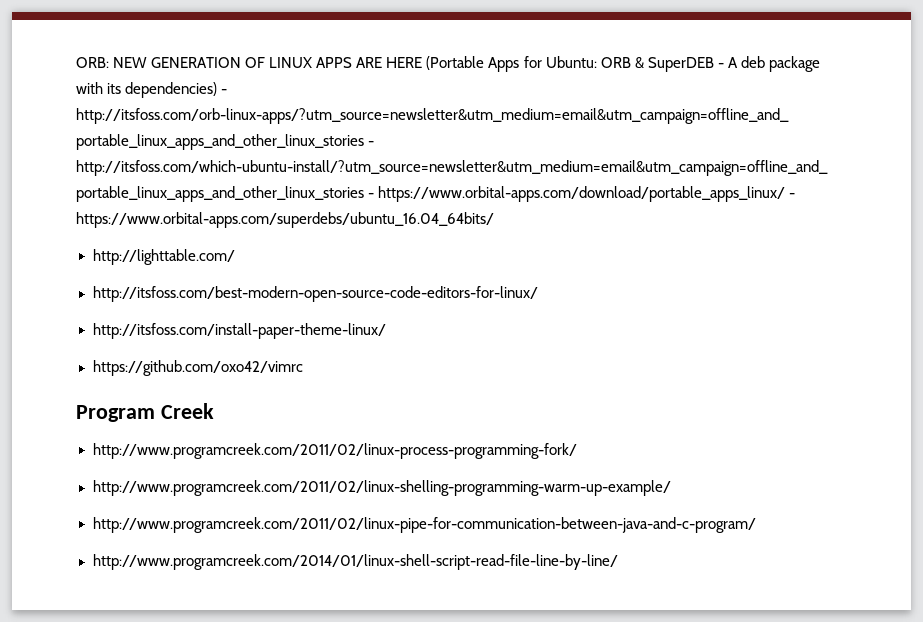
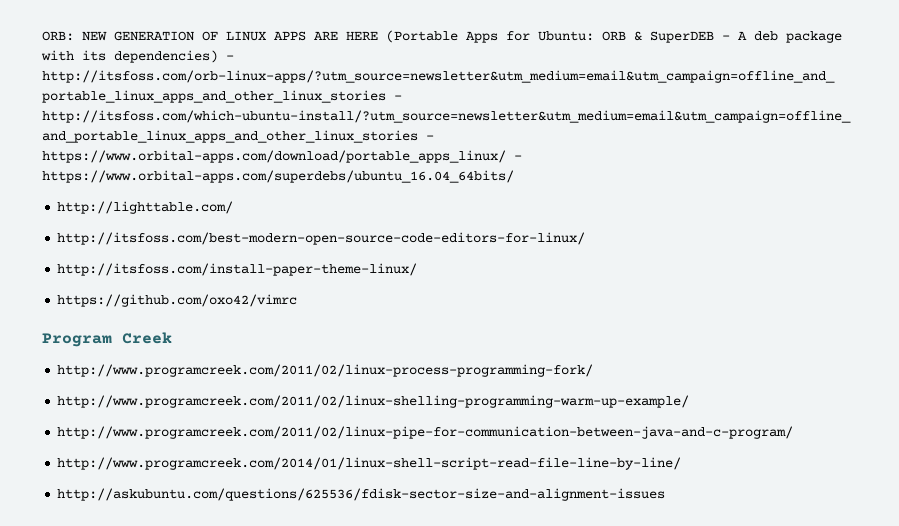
(619, 562) none -> [57,488,666,501] // http://askubuntu.com/questions/625536/fdisk-sector-size-and-alignment-issues

